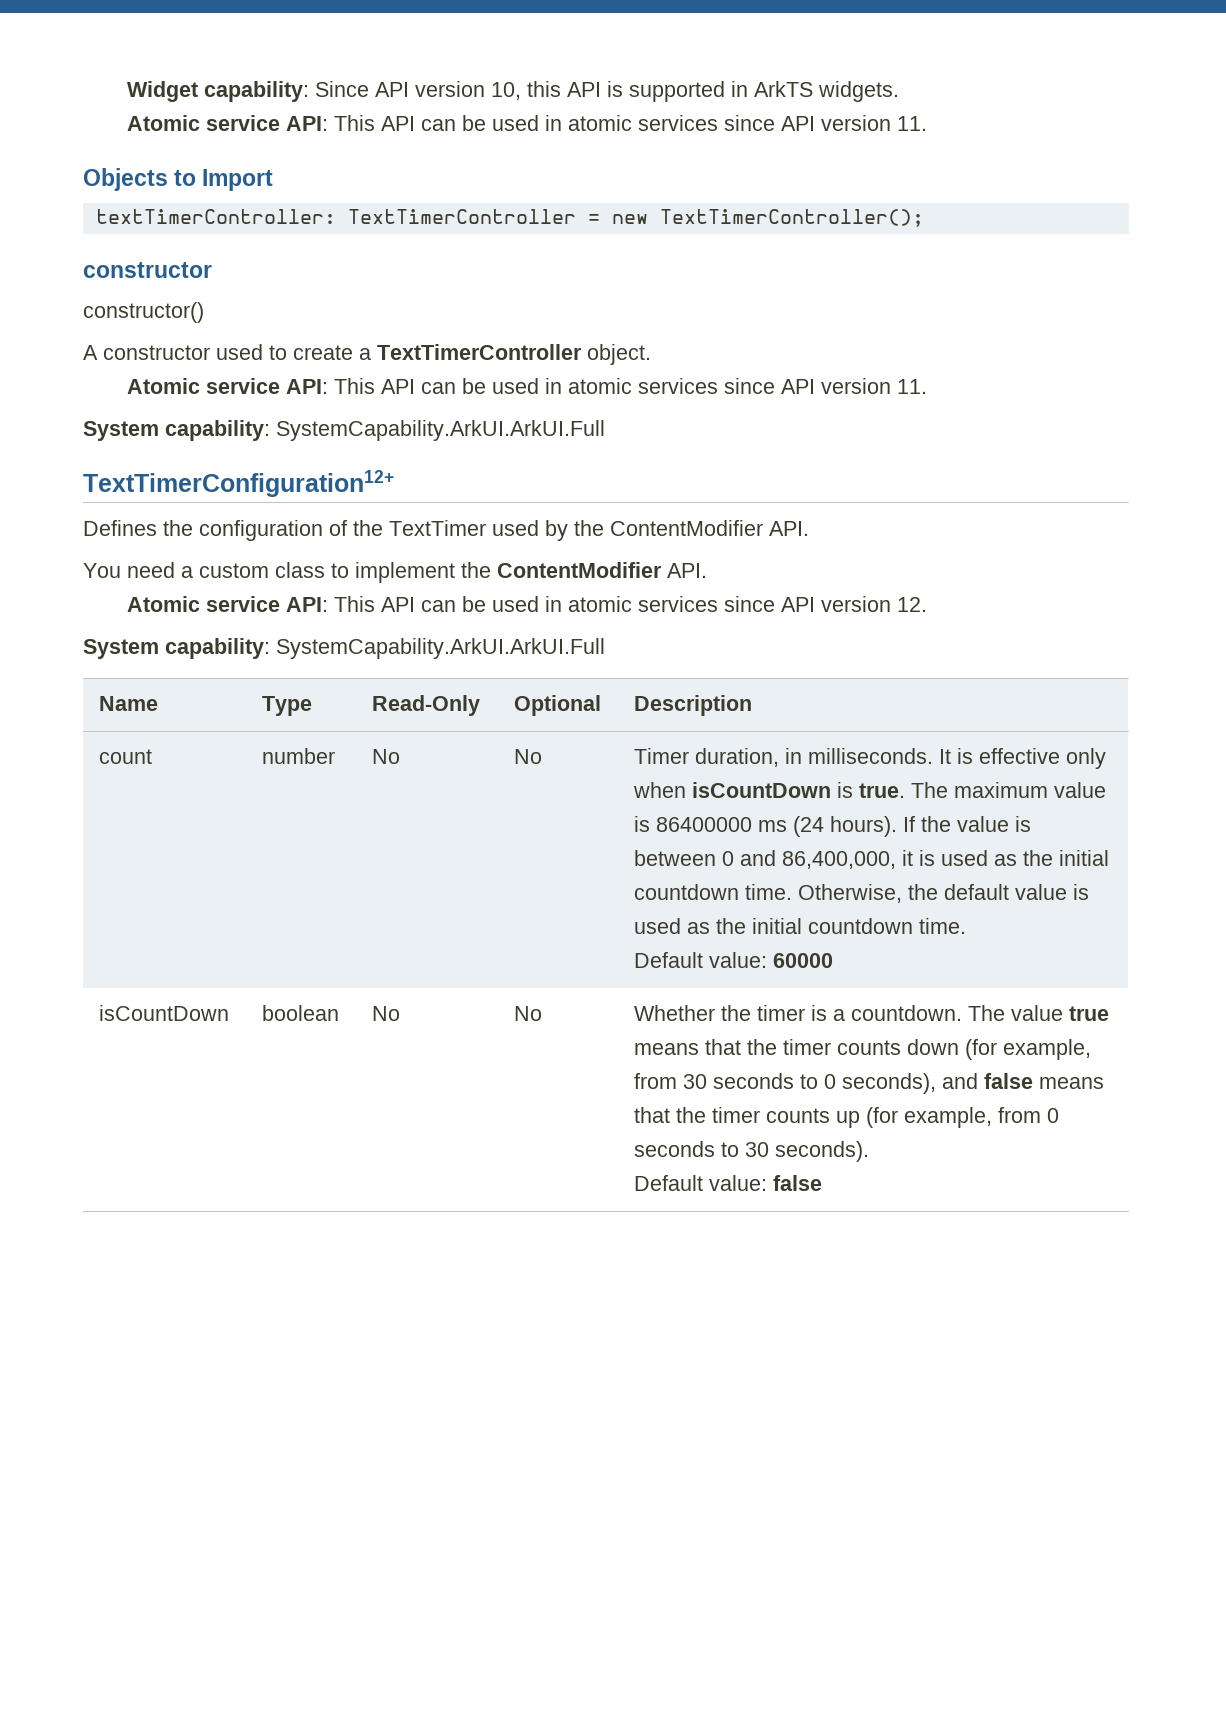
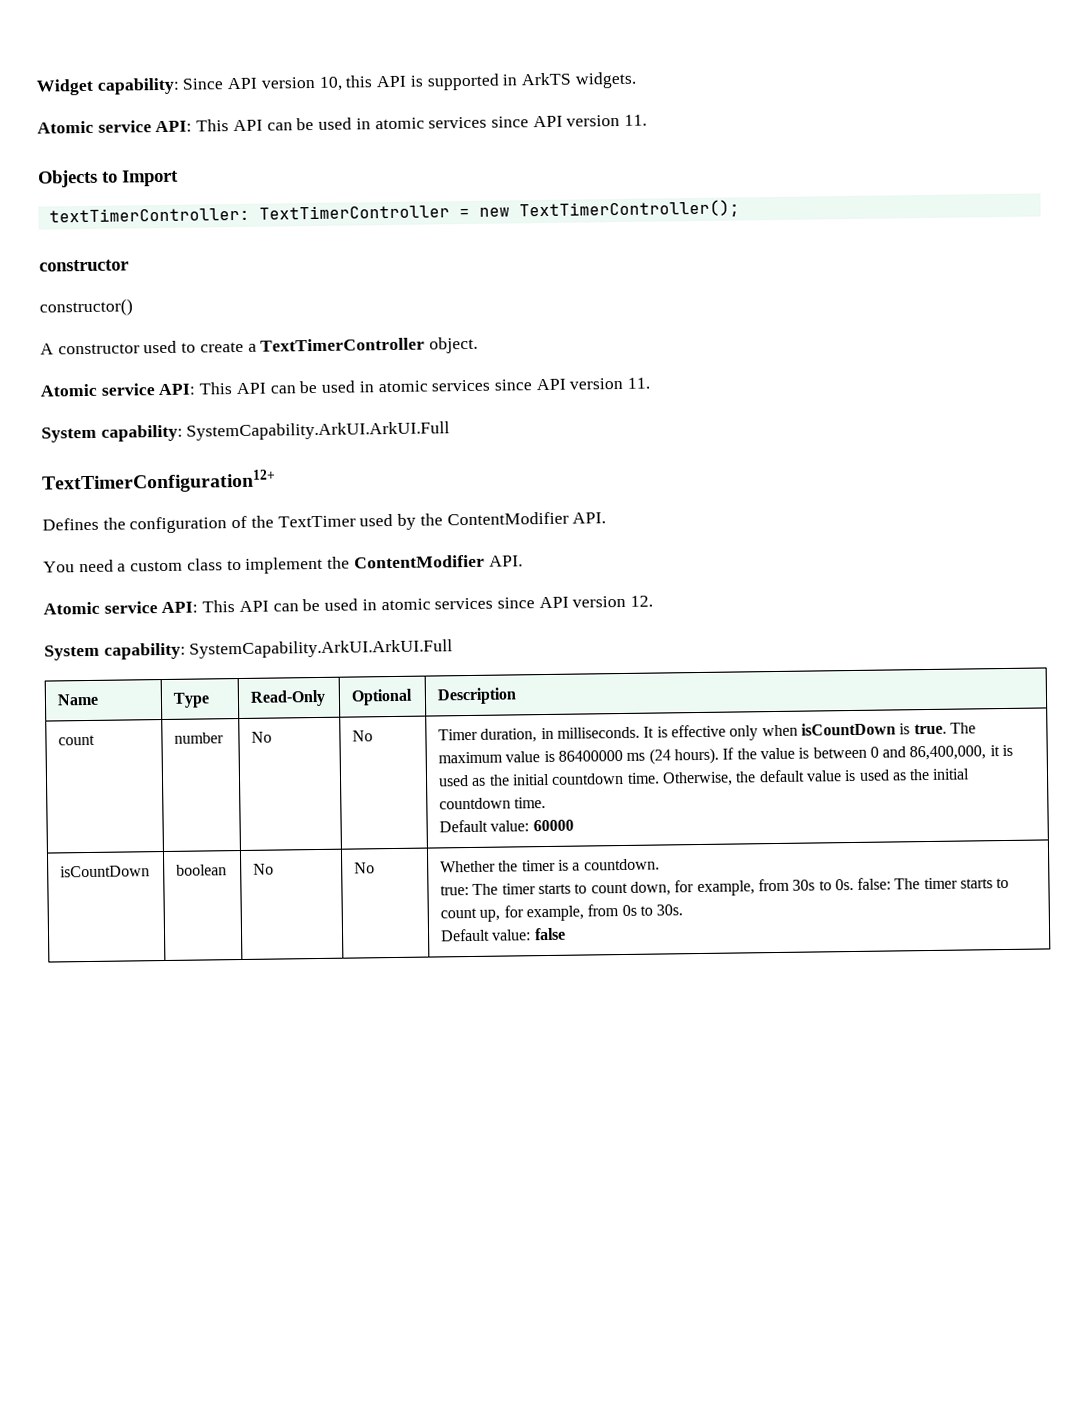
[968,1005,1110,1021] [634,1039,1092,1060] [634,1073,1105,1094] [634,1107,1060,1128] [634,1141,870,1162] The value true means that the timer counts down (for example, from 30 seconds to 0 seconds), and false means that the timer counts up (for example, from 0 seconds to 30 seconds). -> [440,877,1010,897] [440,904,684,922] // true: The timer starts to count down, for example, from 30s to 0s. false: The timer starts to count up, for example, from 0s to 30s.

